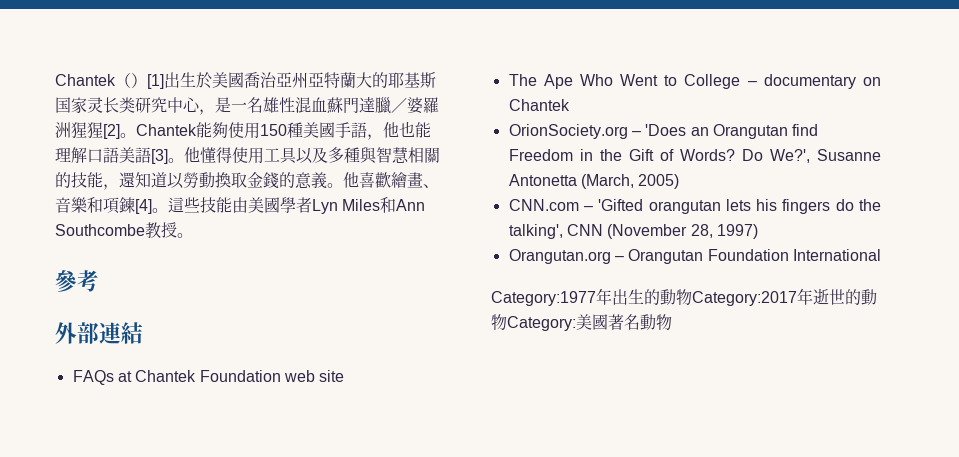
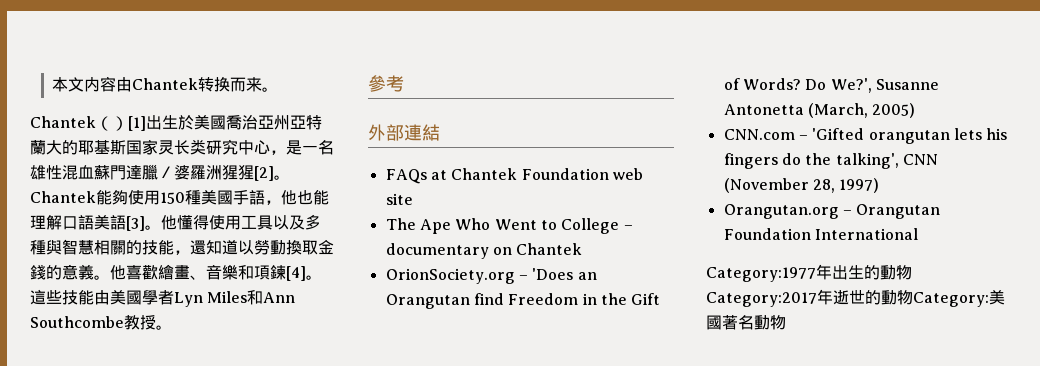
(55, 80) none -> [52,76,279,92] 本文内容由Chantek转换而来。 //

